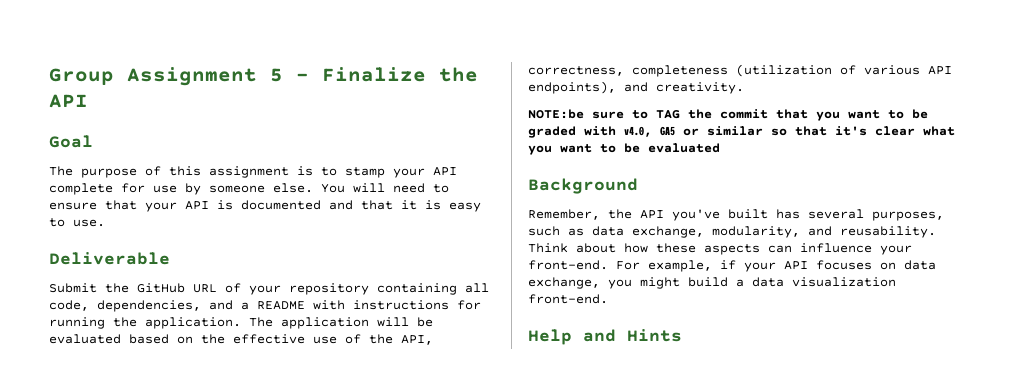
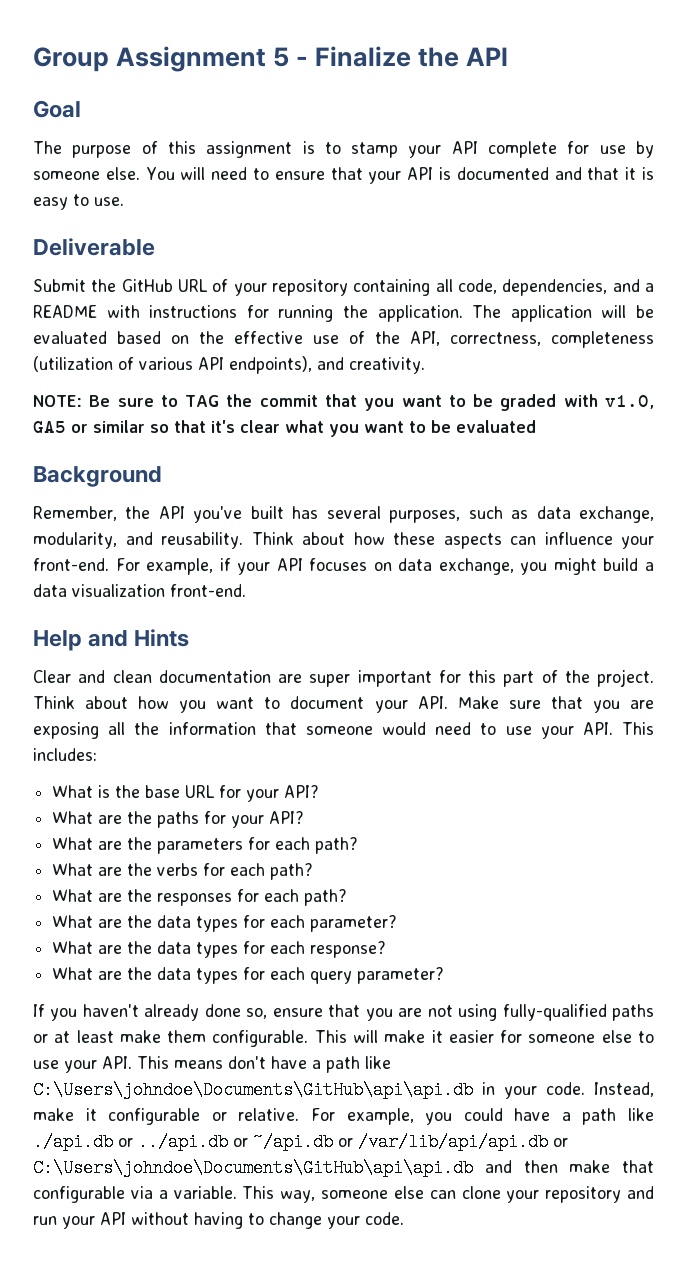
[528,109,584,119] NOTE:be -> [33,395,111,407] NOTE: Be
[624,126,652,137] v4.0, -> [605,395,654,409] v1.0,
(682, 335) none -> [33,669,654,687] [33,696,655,713] [33,722,654,739] [33,748,97,761] [52,785,320,802] [52,811,305,828] [52,837,359,854] [52,863,314,880] [52,889,348,906] [52,915,398,932] [52,941,387,958] [52,967,445,984] [33,1004,654,1021] [33,1030,654,1047] [33,1056,391,1073] [33,1081,654,1099] [33,1108,655,1125] [33,1133,568,1151] [33,1159,654,1177] [33,1186,654,1203] [33,1212,404,1229] // Clear and clean documentation are super important for this part of the project. Think about how you want to document your API. Make sure that you are exposing all the information that someone would need to use your API. This includes: // What is the base URL for your API? // What are the paths for your API? // What are the parameters for each path? // What are the verbs for each path? // What are the responses for each path? // What are the data types for each parameter? // What are the data types for each response? // What are the data types for each query parameter? // If you haven't already done so, ensure that you are not using fully-qualified paths or at least make them configurable. This will make it easier for someone else to use your API. This means don't have a path like C:\Users\johndoe\Documents\GitHub\api\api.db in your code. Instead, make it configurable or relative. For example, you could have a path like ./api.db or ../api.db or ~/api.db or /var/lib/api/api.db or C:\Users\johndoe\Documents\GitHub\api\api.db and then make that configurable via a variable. This way, someone else can clone your repository and run your API without having to change your code.

